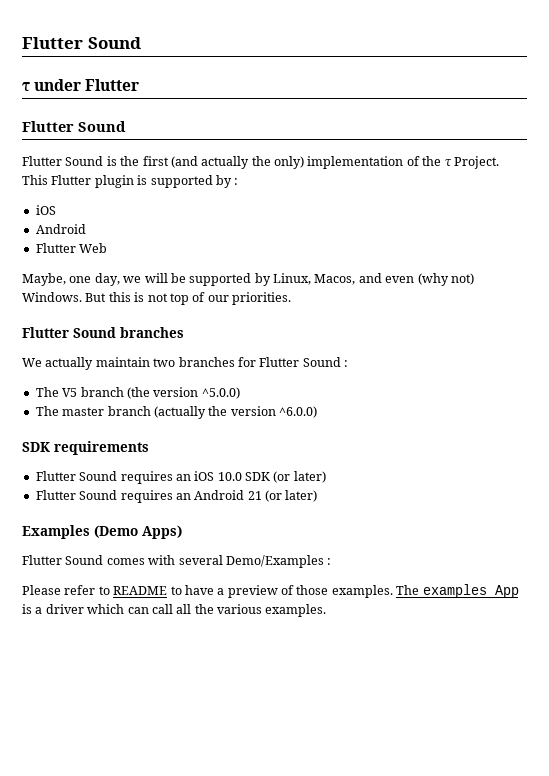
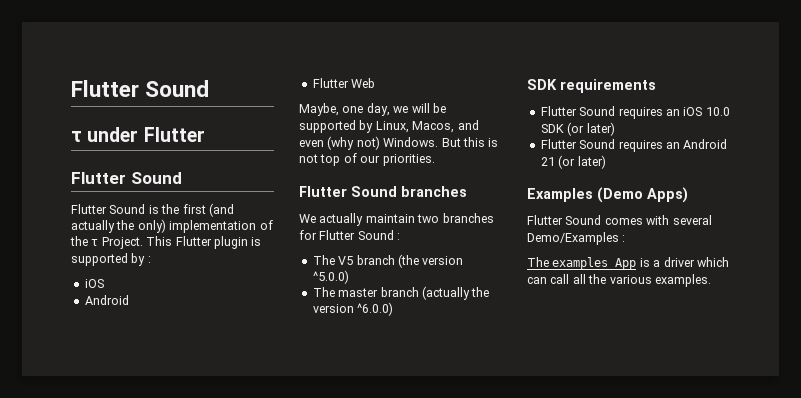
[22,585,393,598] Please refer to README to have a preview of those examples. -> (626, 238) none

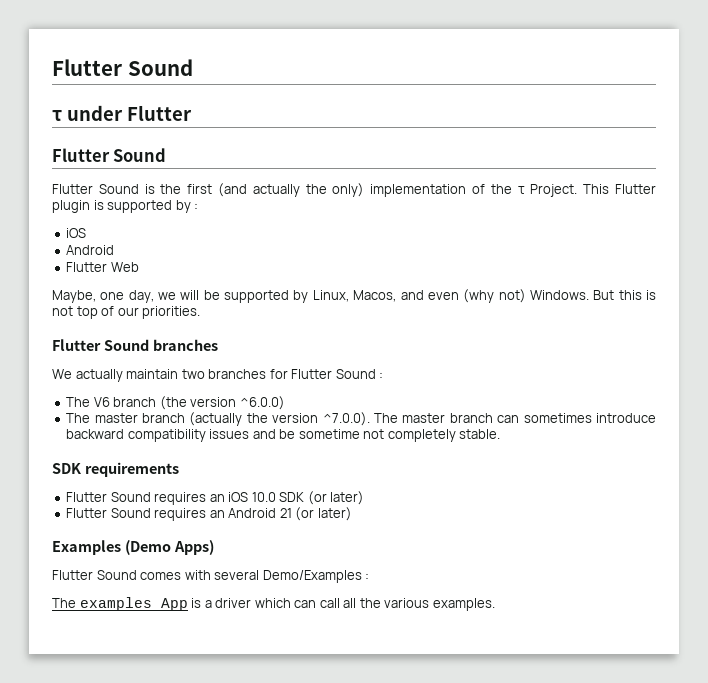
[338,256,354,265] V5 -> [93,397,110,407] V6
[312,270,349,284] ^5.0.0) -> [239,396,285,410] ^6.0.0)
[357,302,394,316] ^6.0.0) -> [322,412,656,426] [66,429,501,442] ^7.0.0). The master branch can sometimes introduce backward compatibility issues and be sometime not completely stable.

